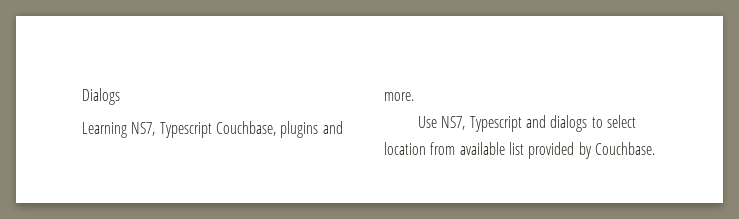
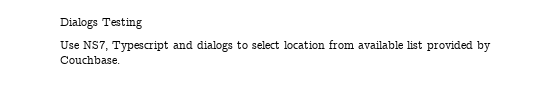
[82,121,343,138] [384,92,414,101] // Learning NS7, Typescript Couchbase, plugins and more. -> [102,18,142,29] Testing

